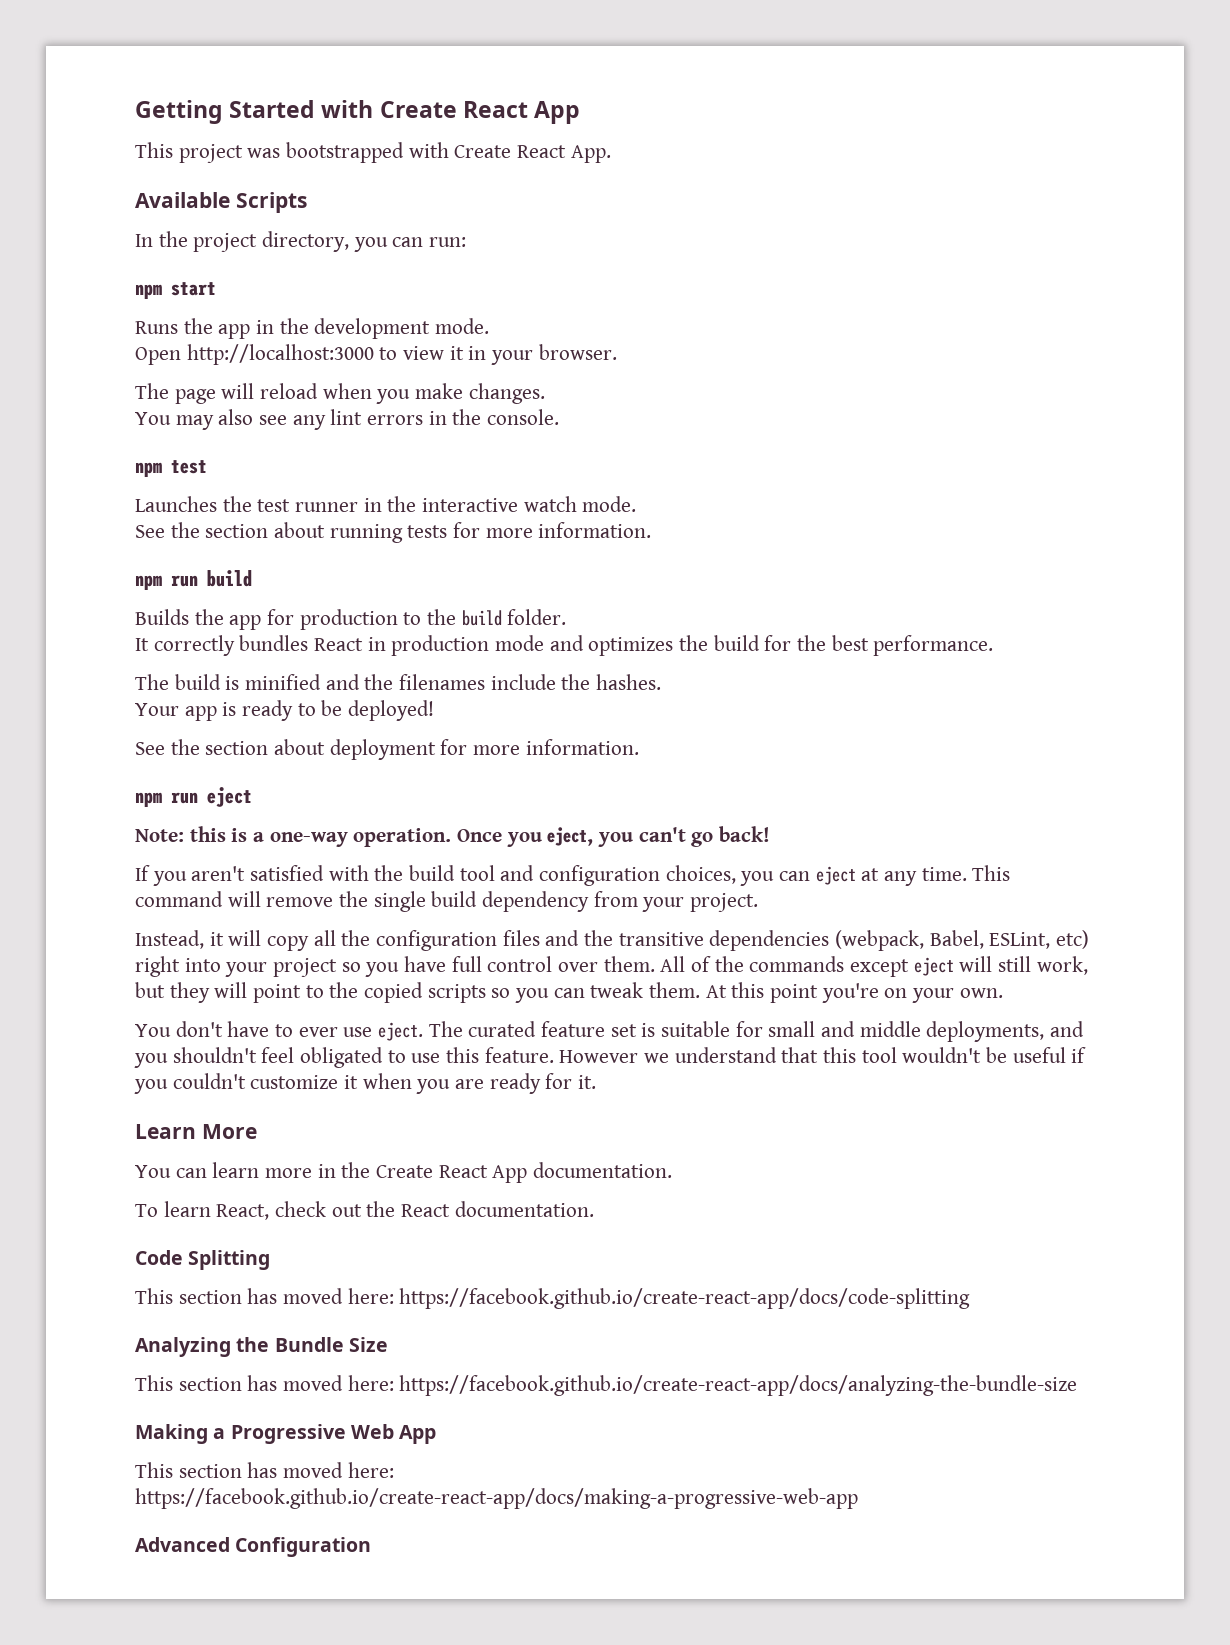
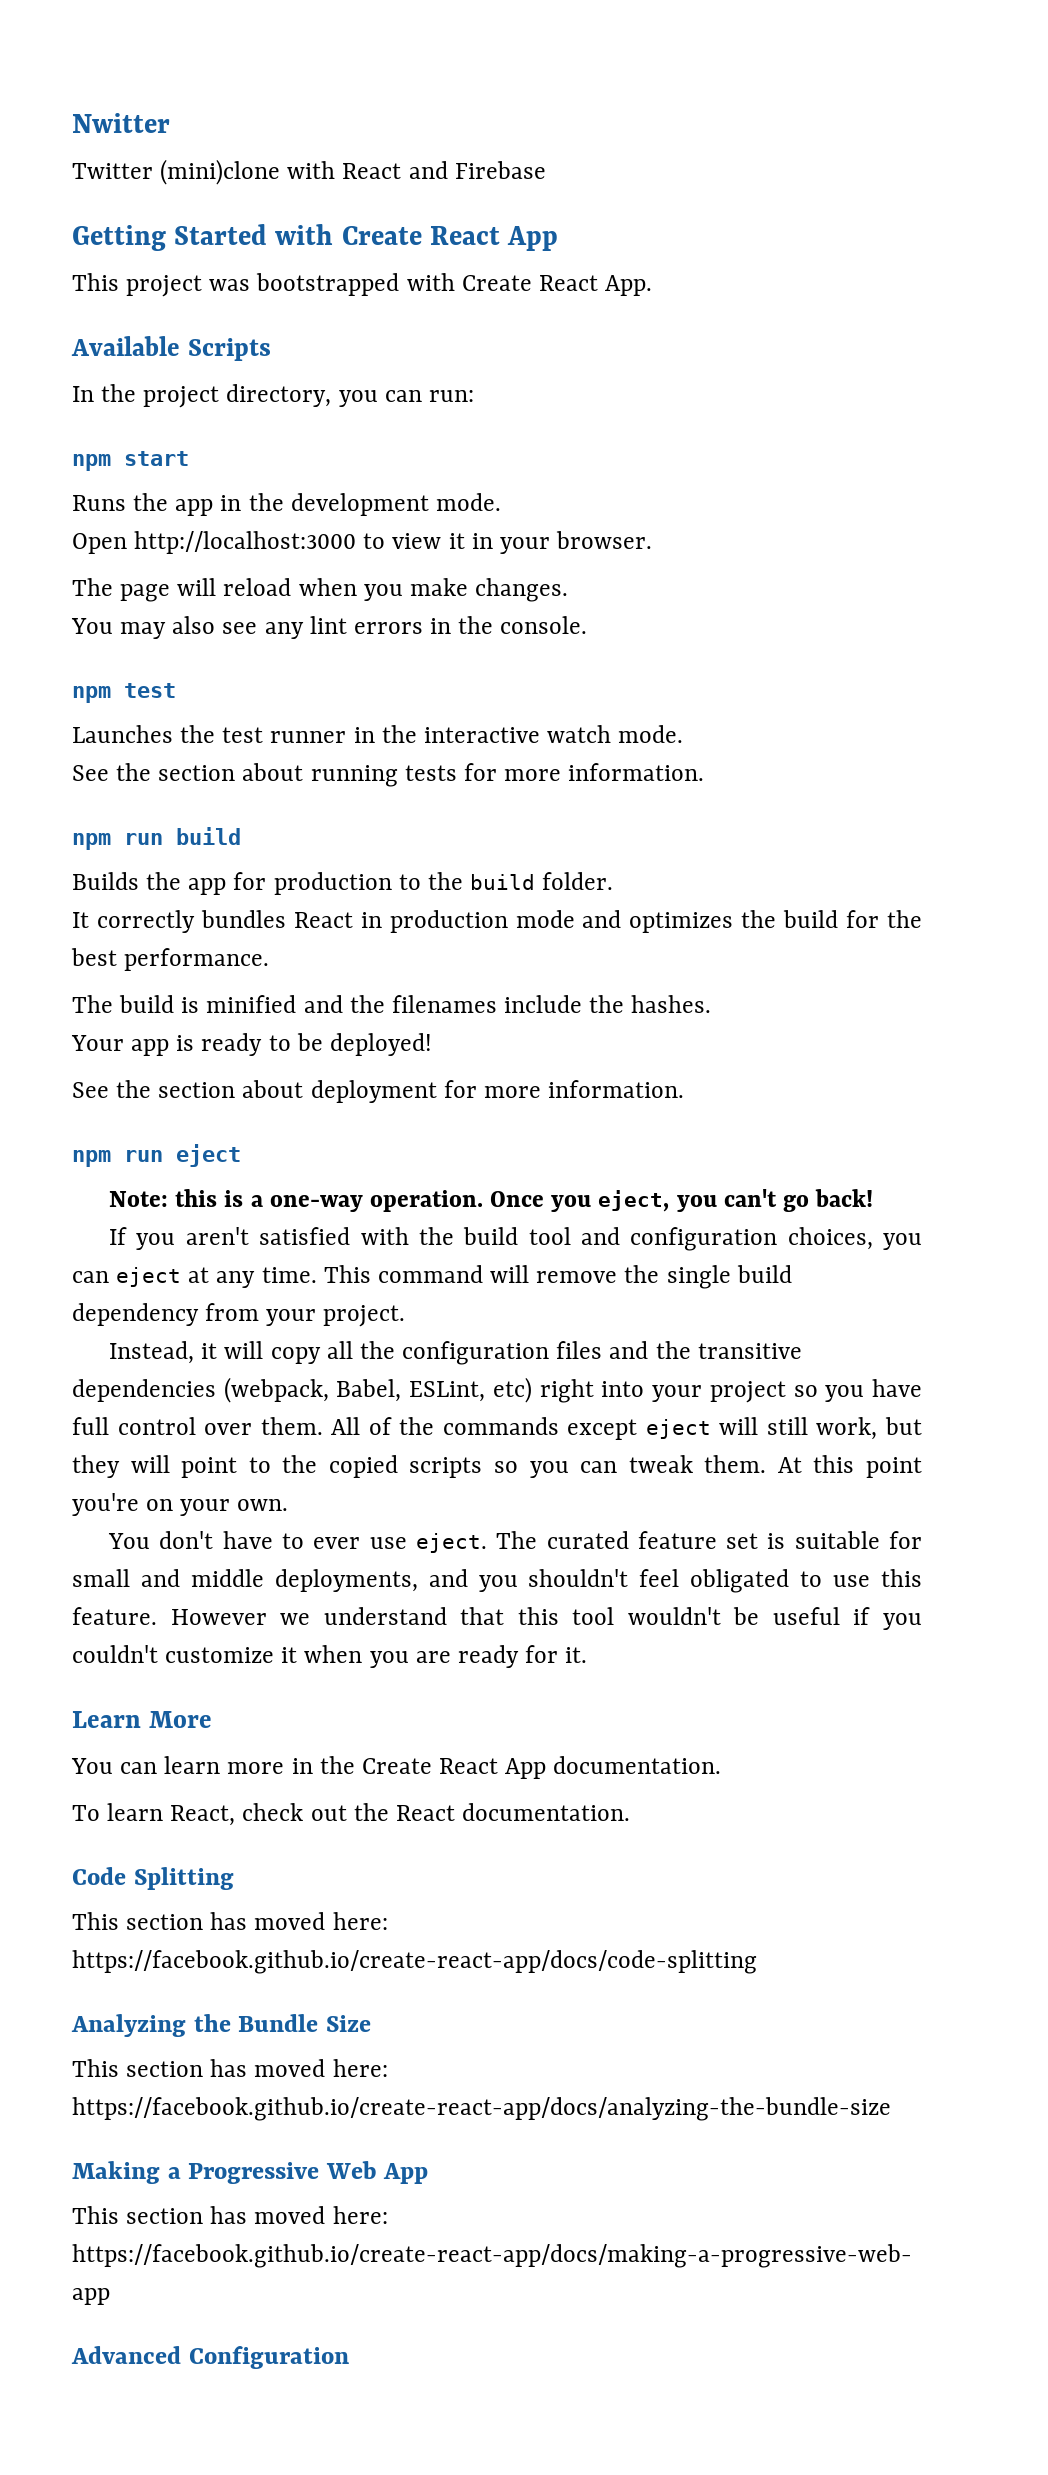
(135, 112) none -> [72,113,170,133] [72,159,546,185] Nwitter // Twitter (mini)clone with React and Firebase //

